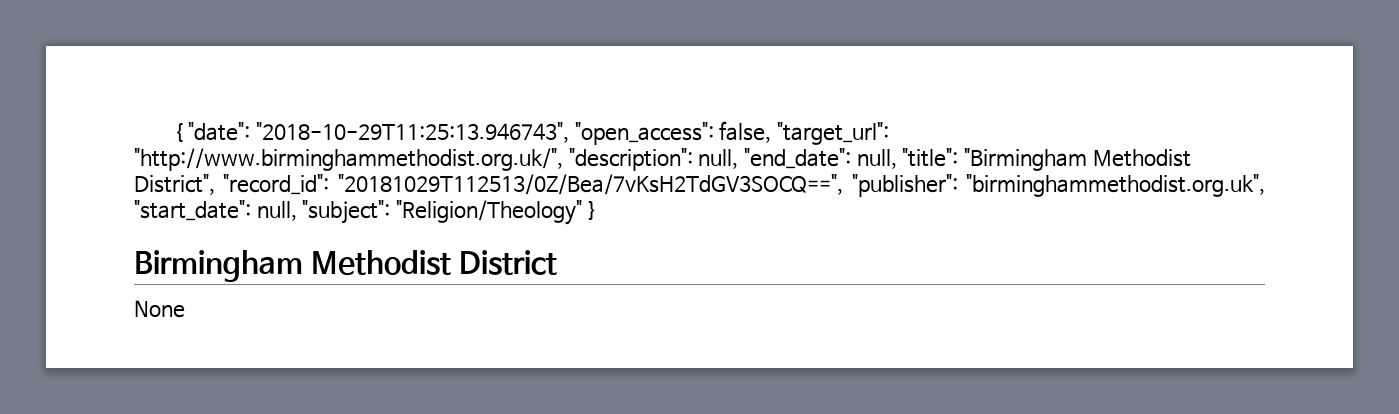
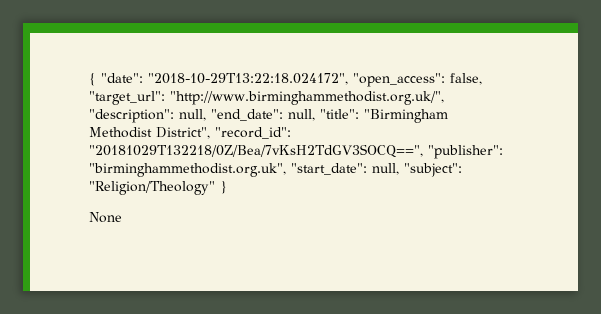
[255,122,569,143] "2018-10-29T11:25:13.946743", -> [148,73,348,85] "2018-10-29T13:22:18.024172",
[337,174,844,195] "20181029T112513/0Z/Bea/7vKsH2TdGV3SOCQ==", -> [89,144,423,158] "20181029T132218/0Z/Bea/7vKsH2TdGV3SOCQ==",
[134,250,557,282] // Birmingham Methodist District -> (227, 187) none

